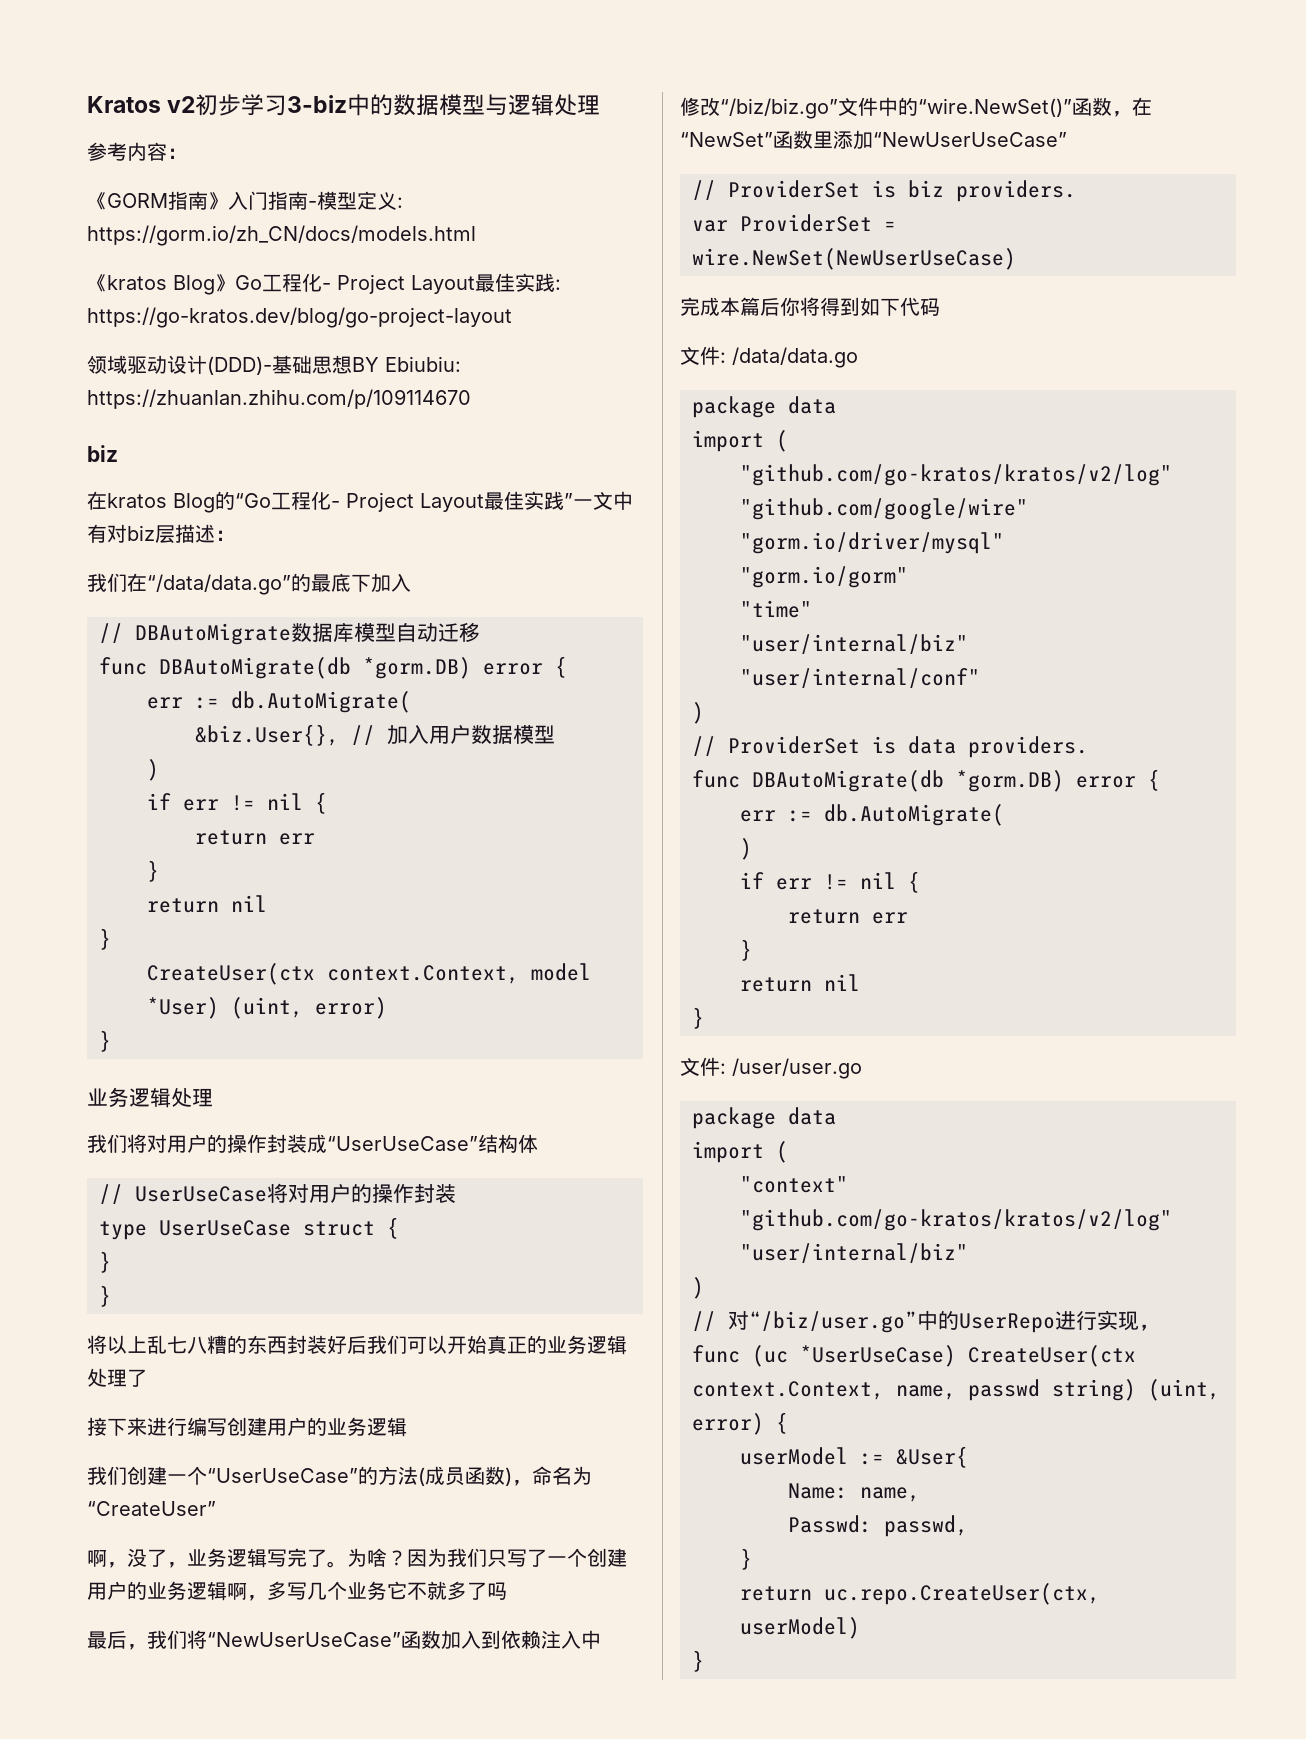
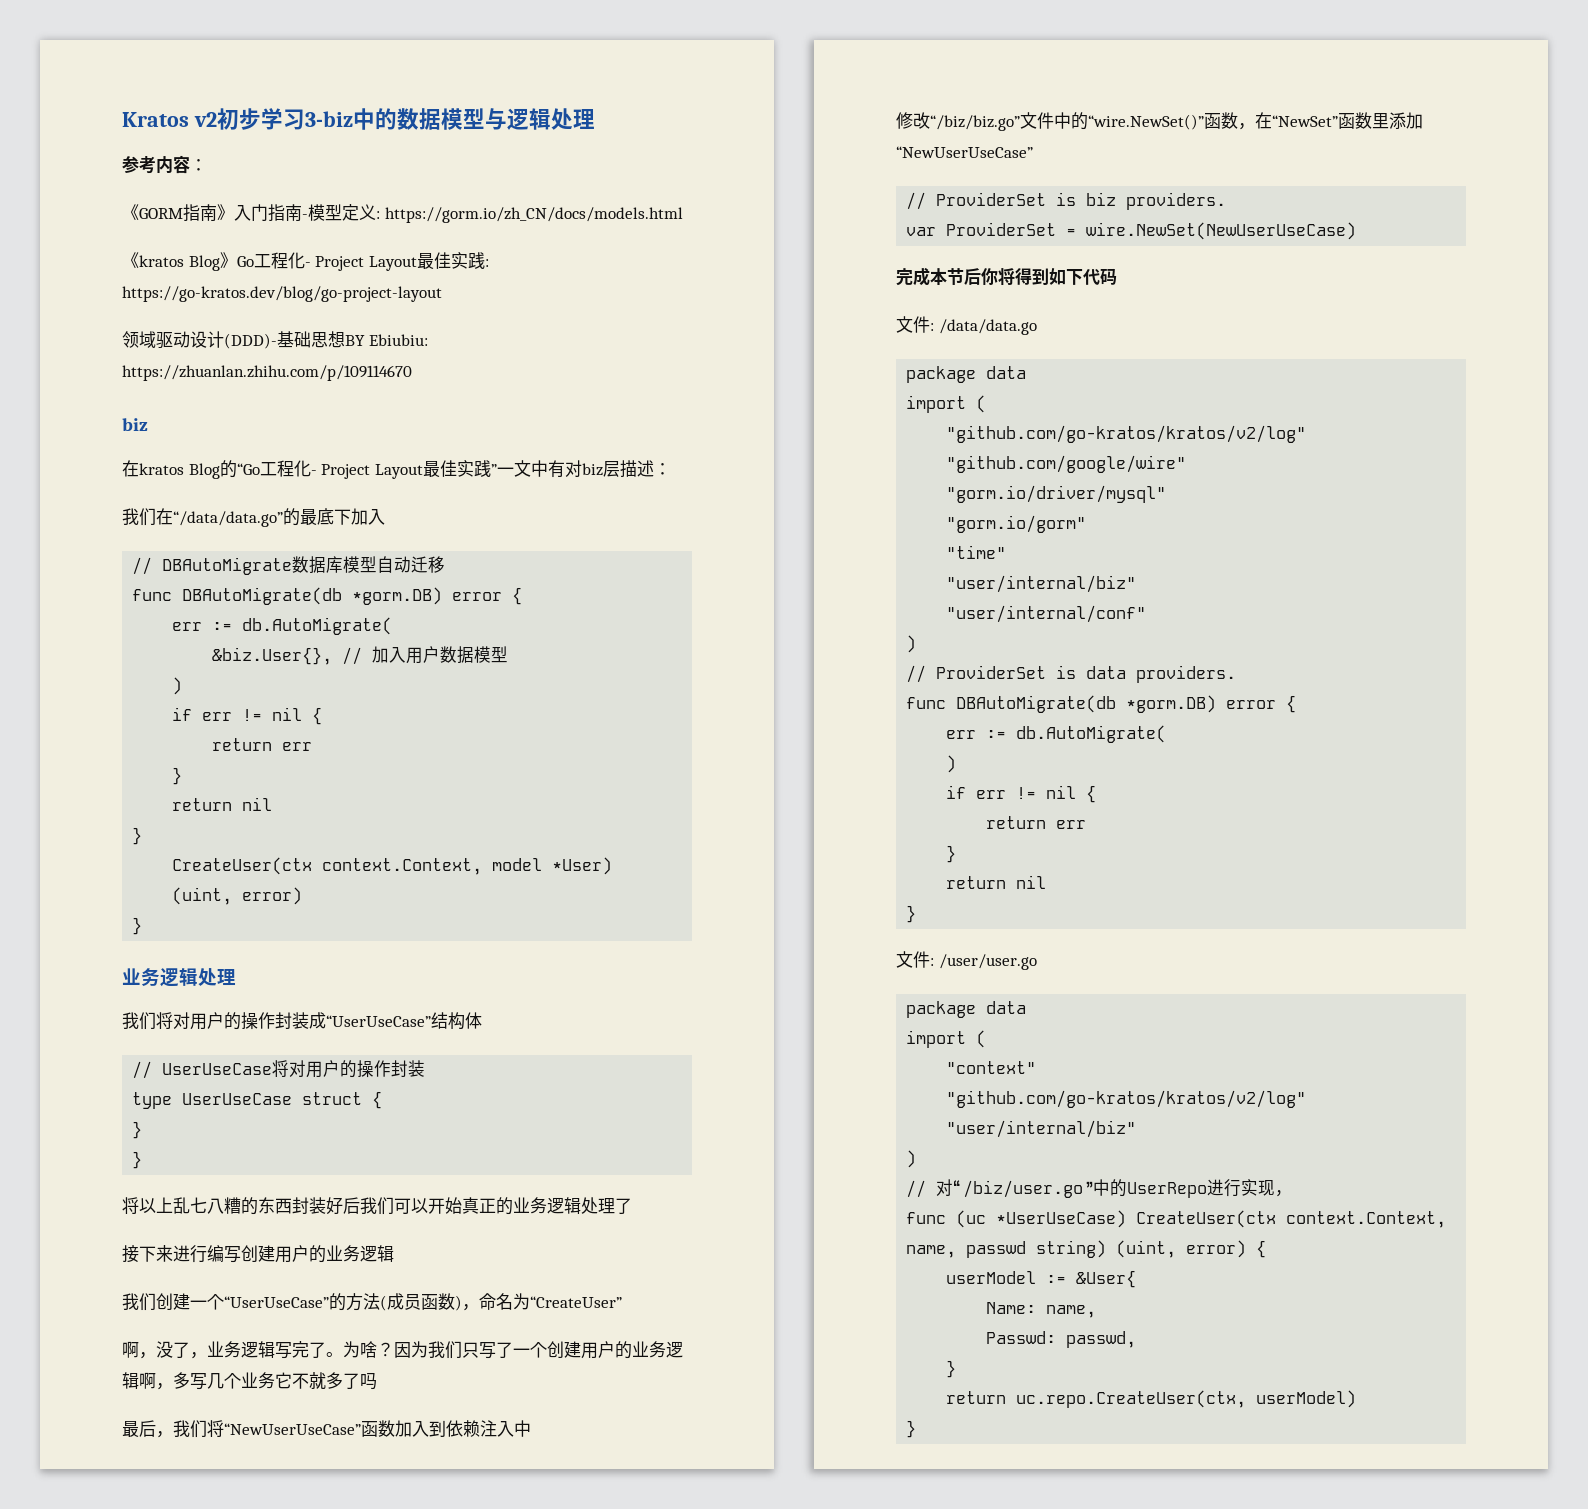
[740,297,760,316] 篇 -> [947,268,964,285] 节

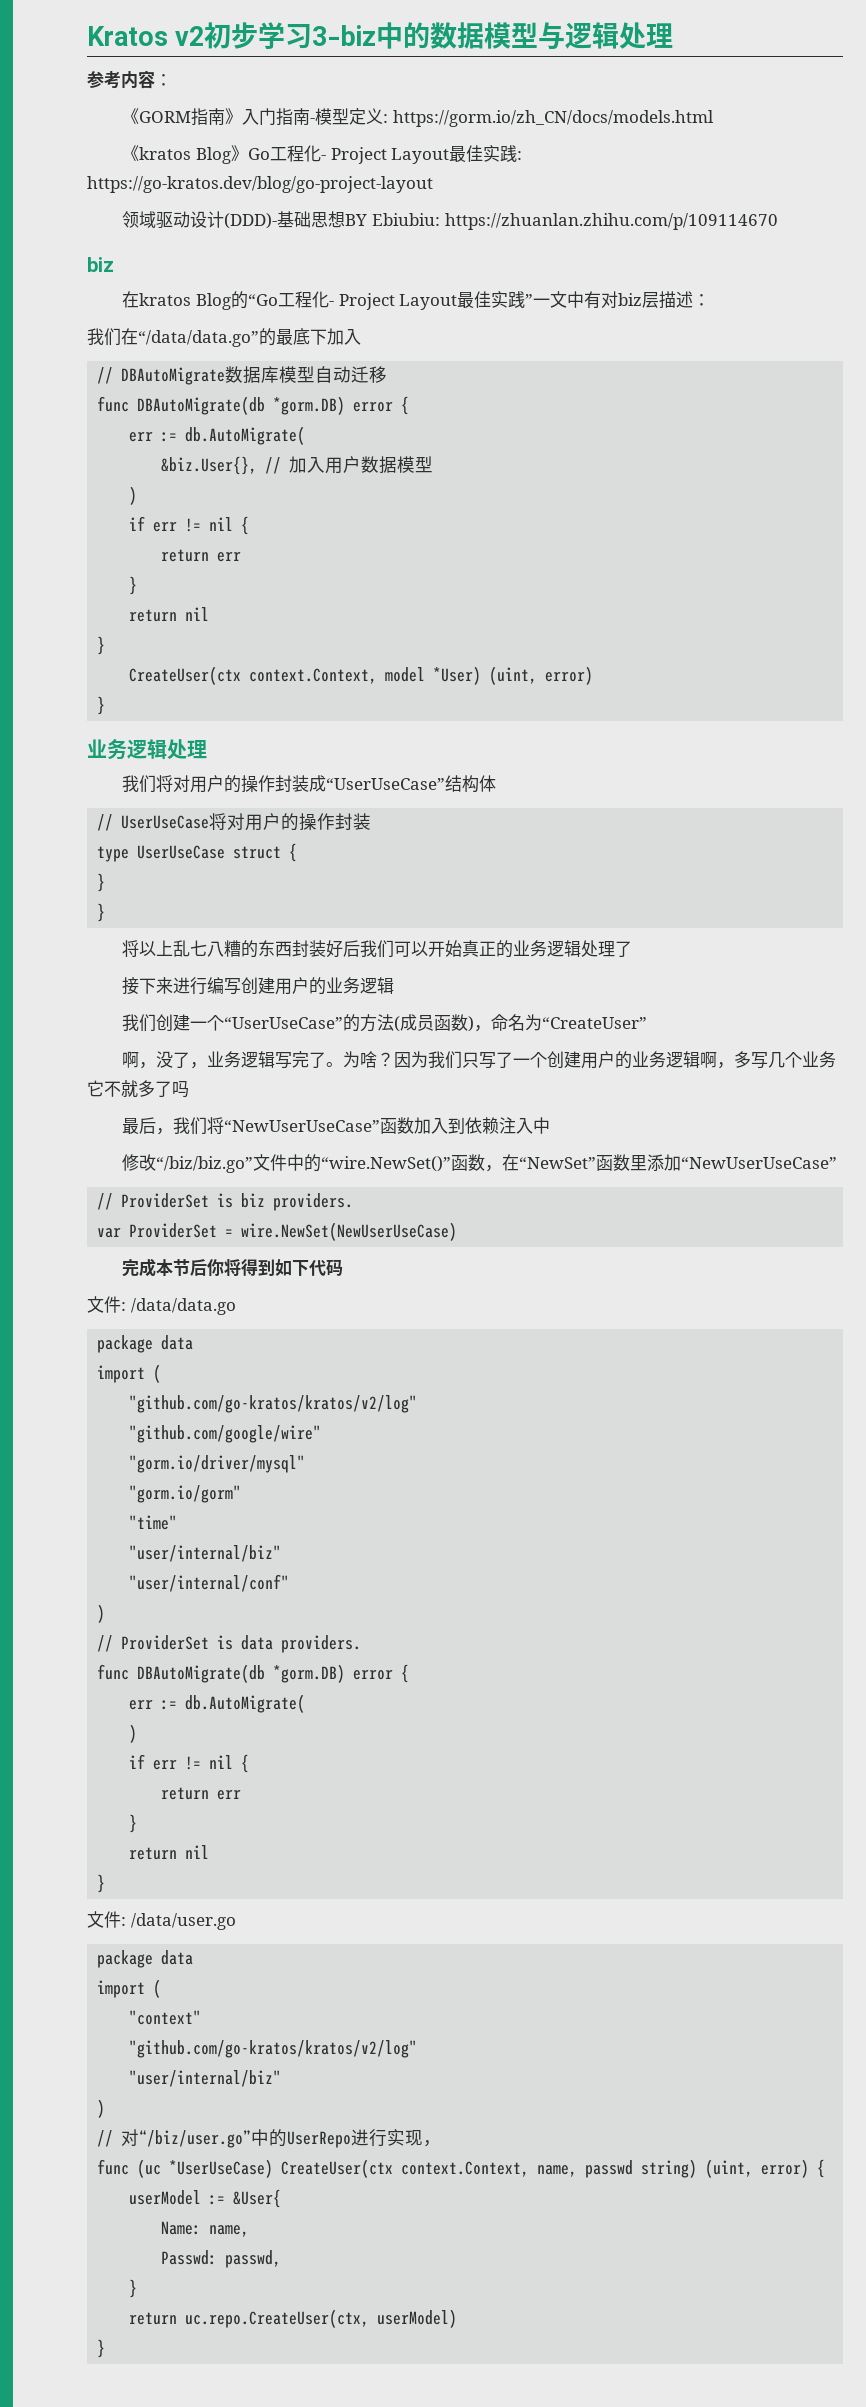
[938,954,1037,970] /user/user.go -> [130,1913,236,1930] /data/user.go

